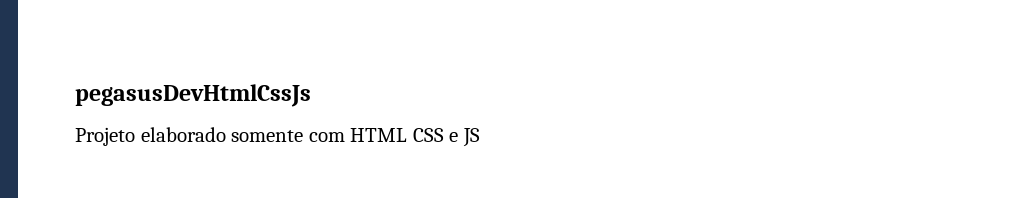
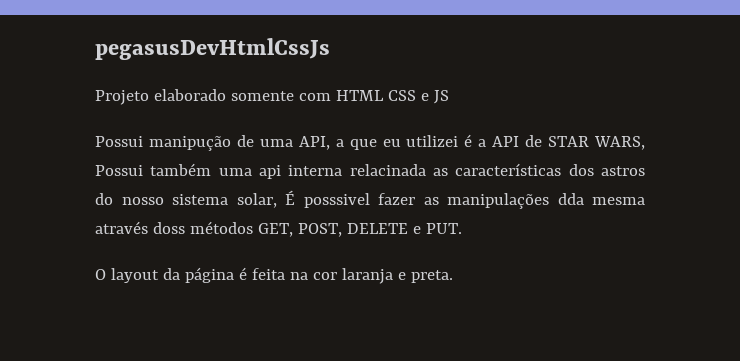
(480, 137) none -> [95,134,646,151] [95,163,645,179] [95,190,645,209] [95,221,462,237] [95,267,453,284] // Possui manipução de uma API, a que eu utilizei é a API de STAR WARS, Possui também uma api interna relacinada as características dos astros do nosso sistema solar, É posssivel fazer as manipulações dda mesma através doss métodos GET, POST, DELETE e PUT. // O layout da página é feita na cor laranja e preta.

